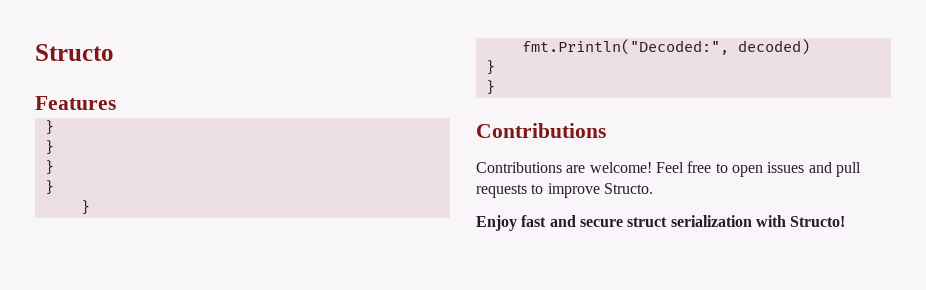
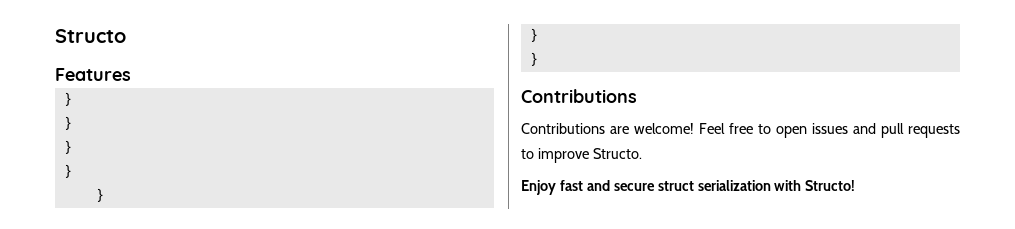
[521,39,810,55] // fmt.Println("Decoded:", decoded) -> (104, 195) none

